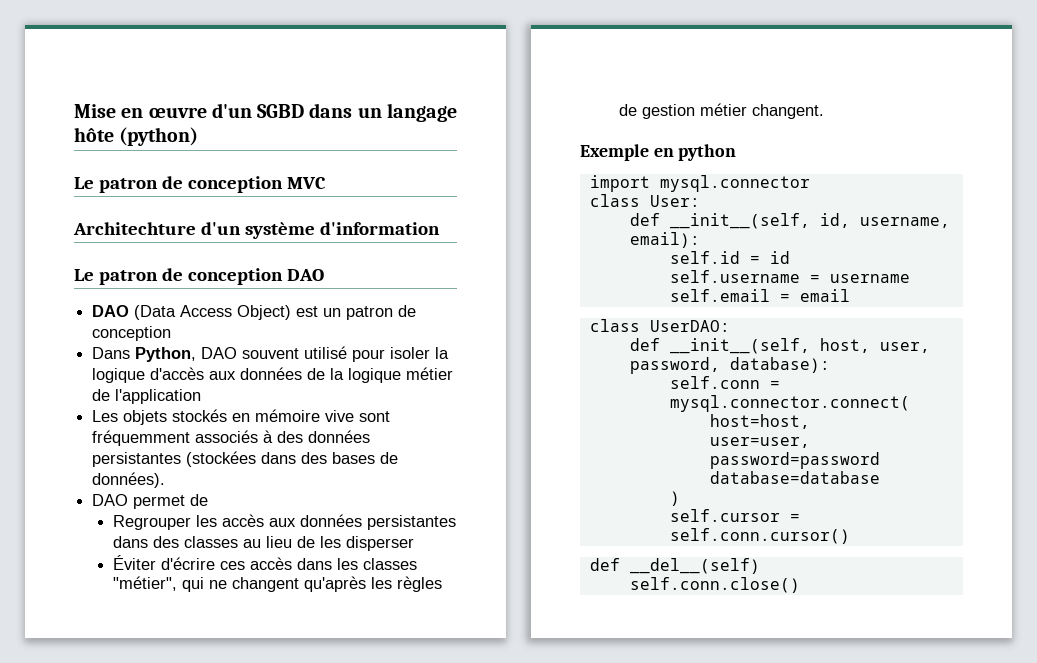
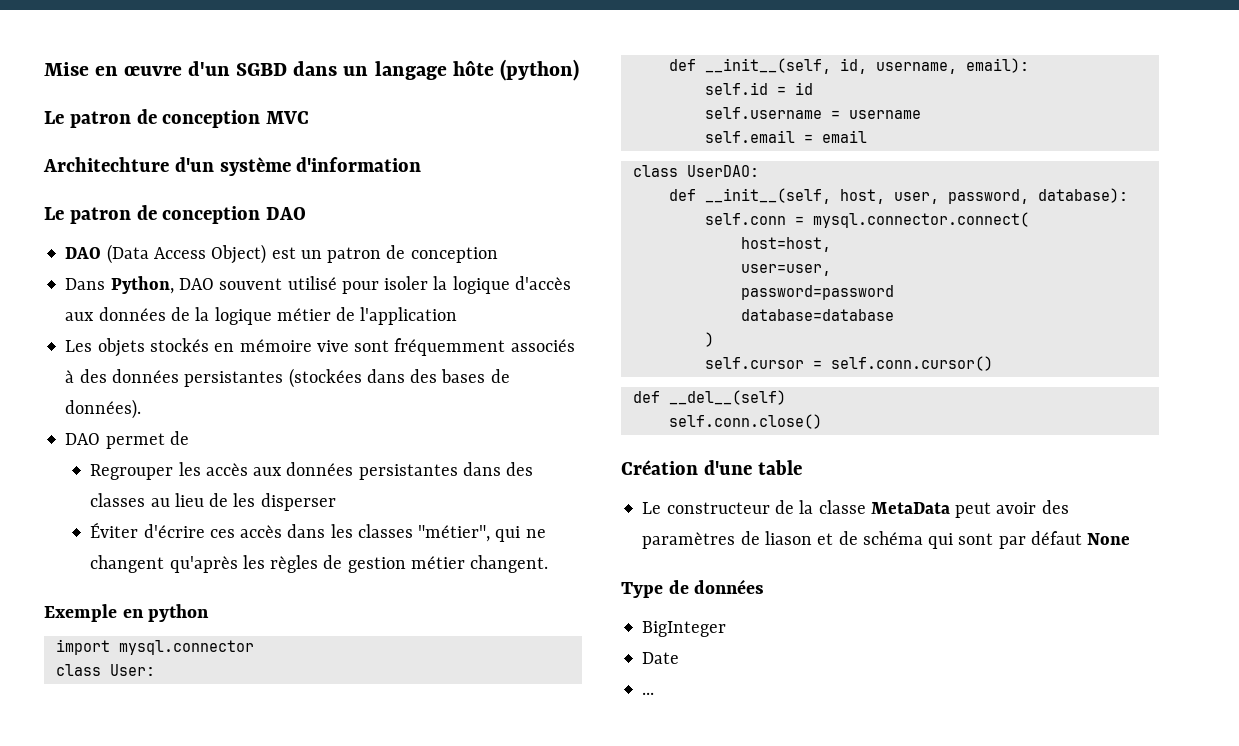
(800, 585) none -> [621,460,802,475] [642,500,1069,518] [642,531,1131,549] [621,579,765,598] [642,621,727,637] [642,652,680,664] [642,692,655,695] // Création d'une table // Le constructeur de la classe MetaData peut avoir des paramètres de liason et de schéma qui sont par défaut None // Type de données // BigInteger // Date // ...

